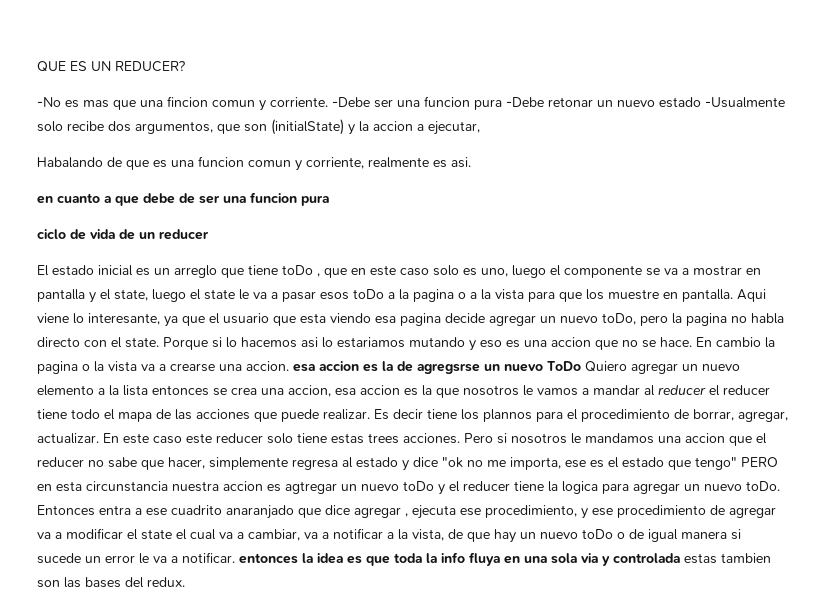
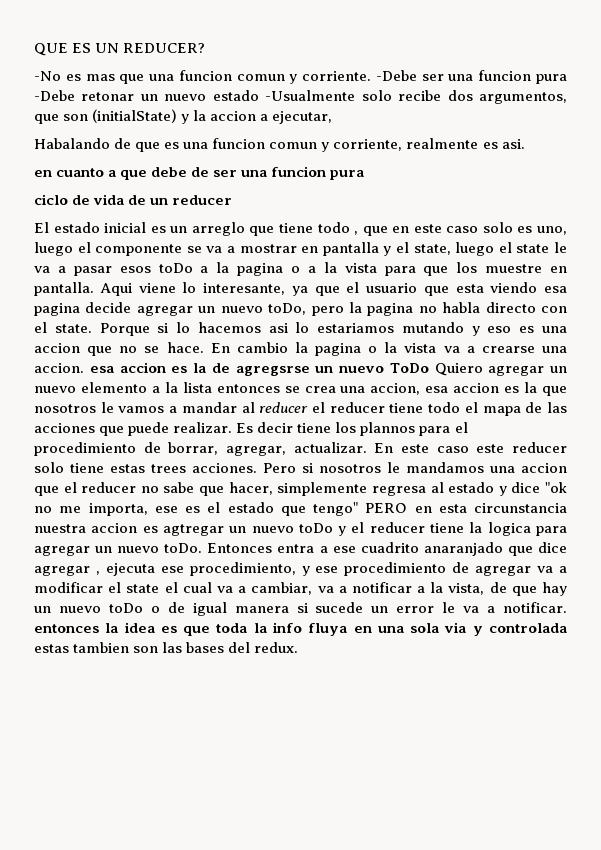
[167,96,208,107] fincion -> [178,70,232,81] funcion
[282,265,313,275] toDo -> [317,222,350,233] todo

